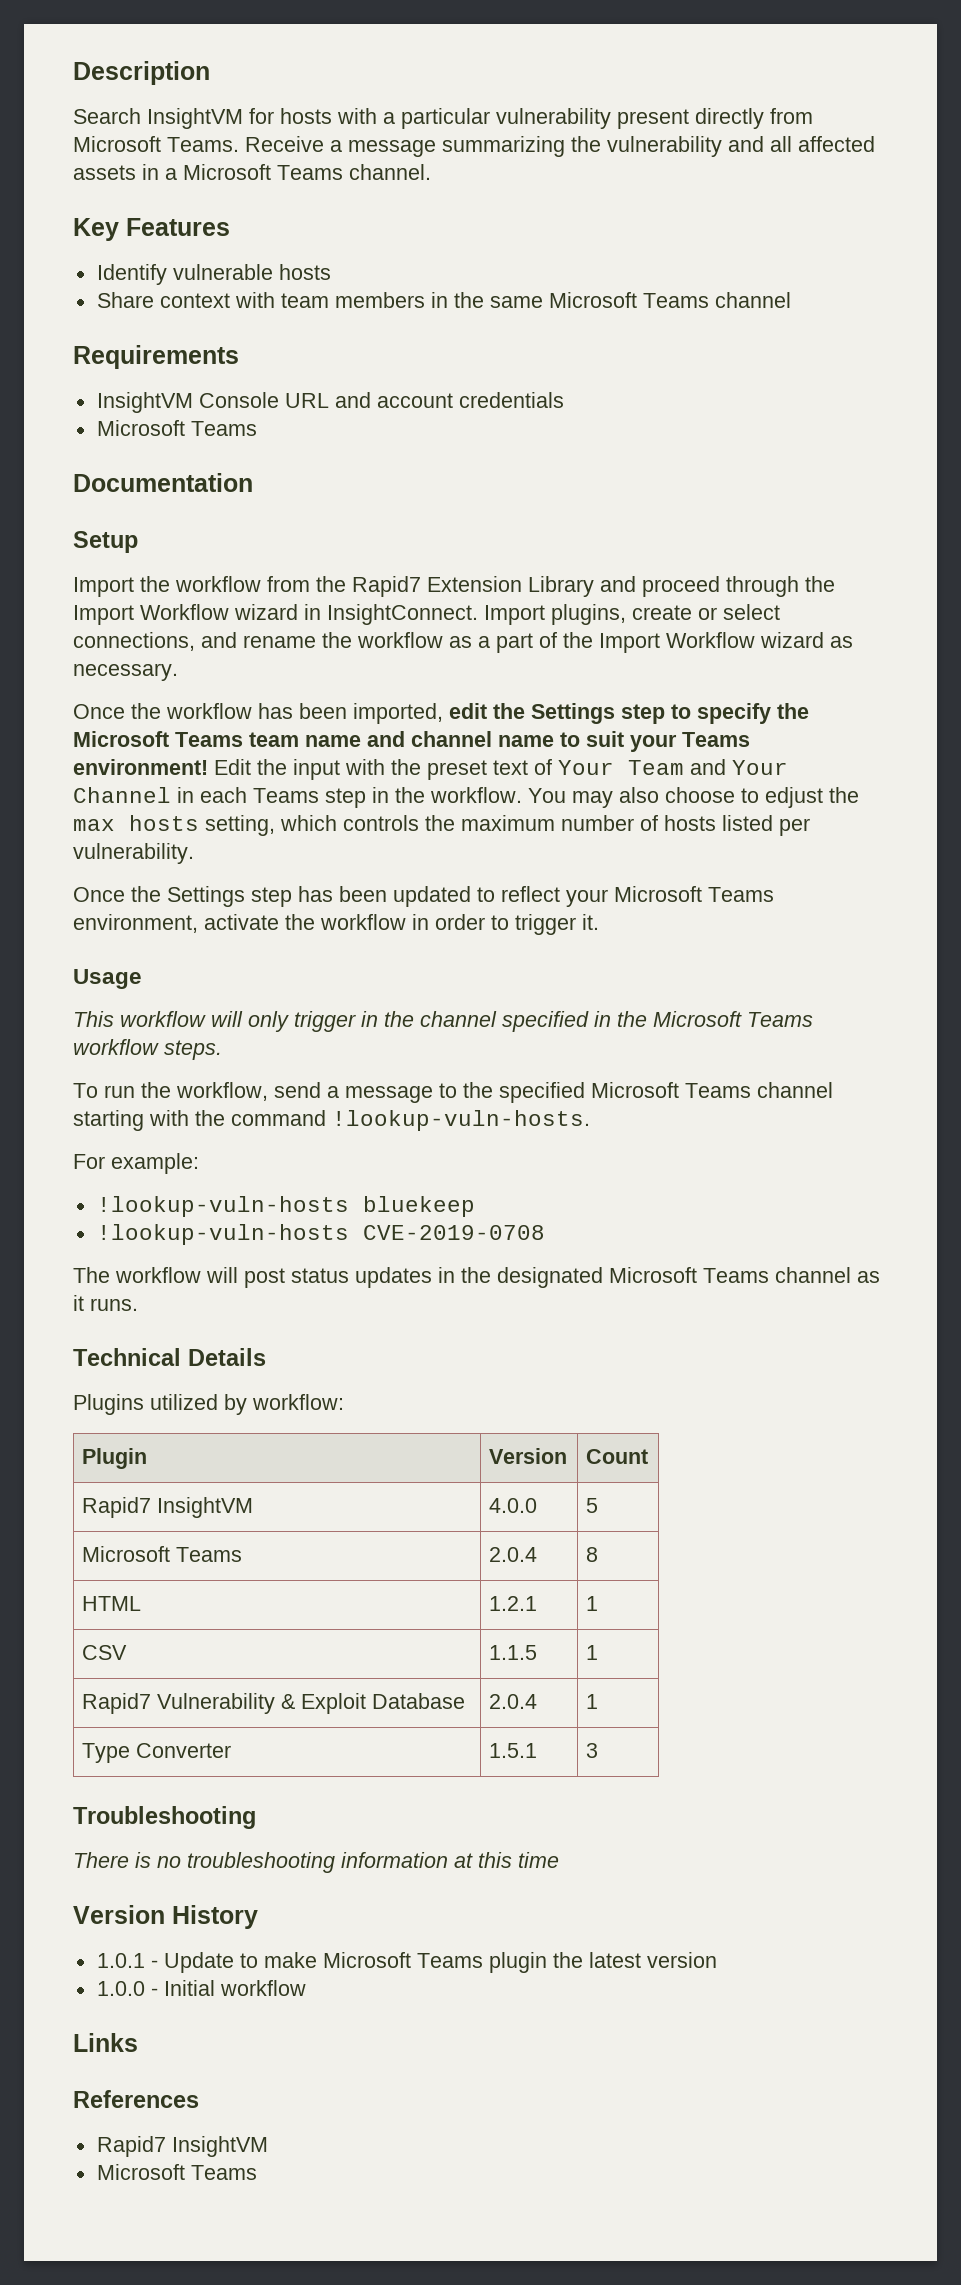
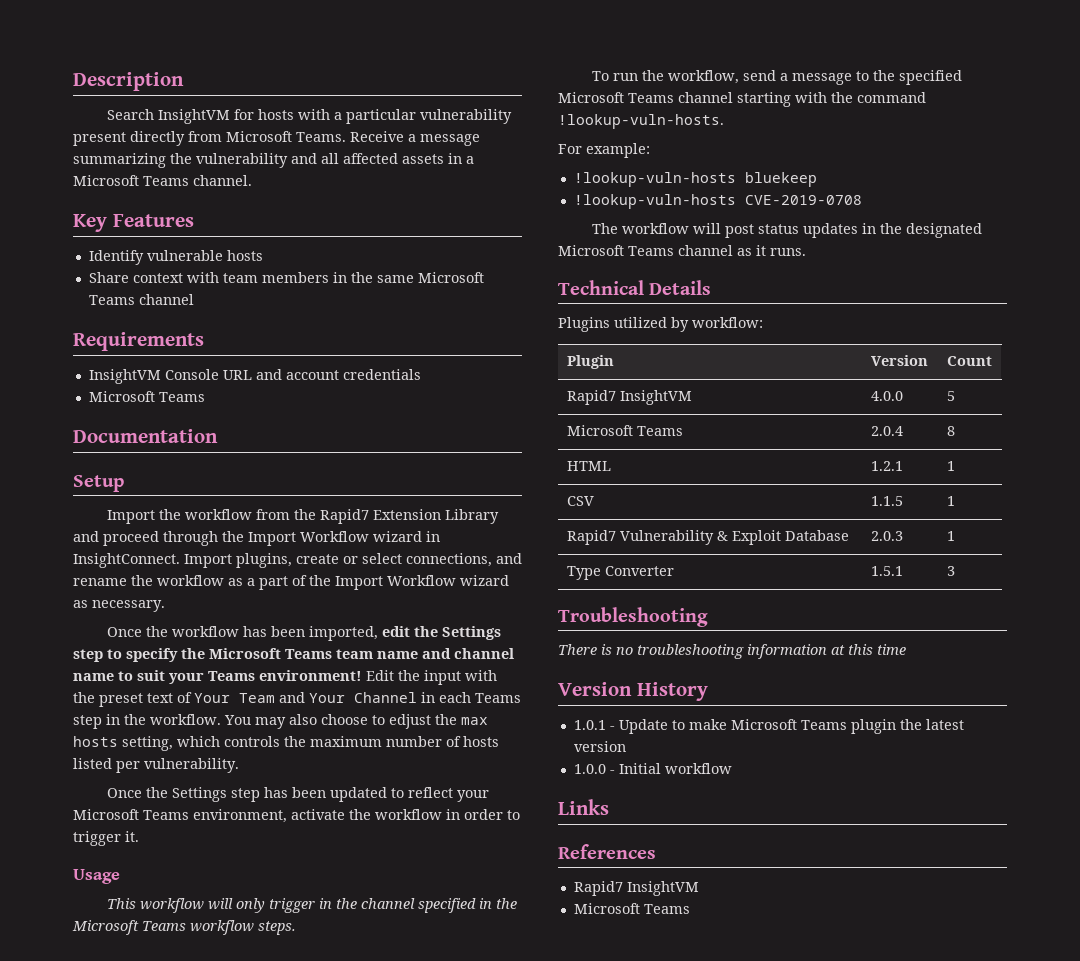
[488,1694,537,1709] 2.0.4 -> [870,531,903,541] 2.0.3

